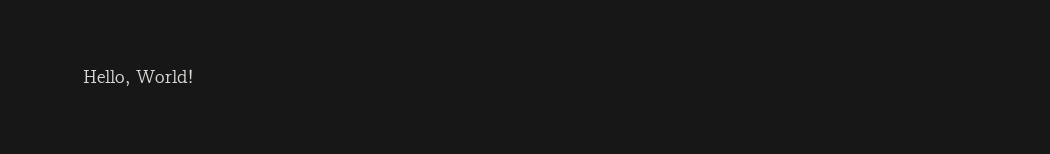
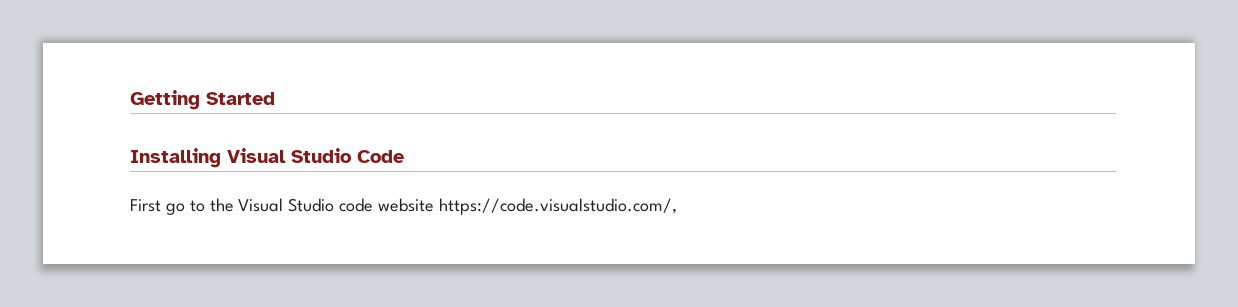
[83,69,193,86] Hello, World! -> [130,90,275,110] [130,148,404,168] [130,198,677,215] Getting Started // Installing Visual Studio Code // First go to the Visual Studio code website https://code.visualstudio.com/,

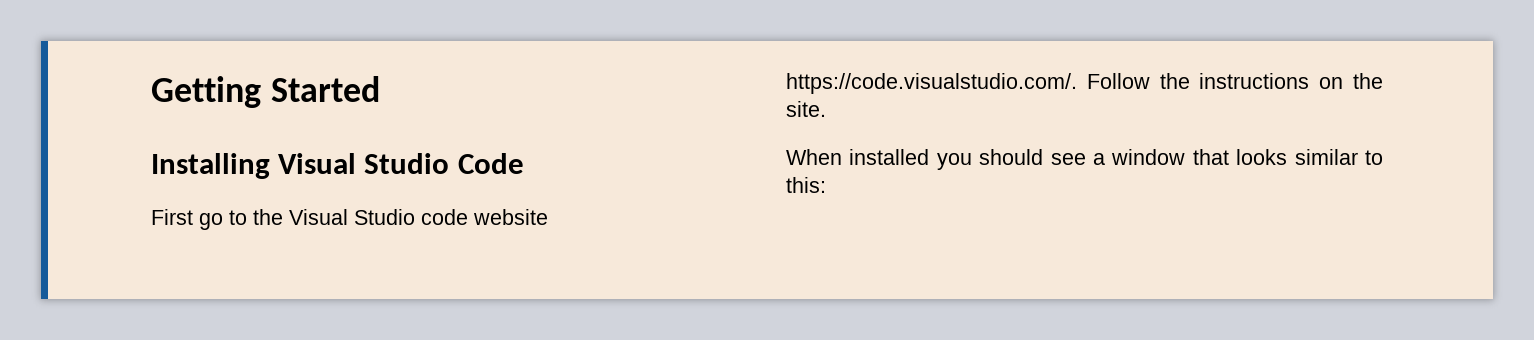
[438,198,677,215] https://code.visualstudio.com/, -> [786,73,1383,94] [786,101,826,117] [786,149,1383,170] [786,177,826,193] https://code.visualstudio.com/. Follow the instructions on the site. // When installed you should see a window that looks similar to this:

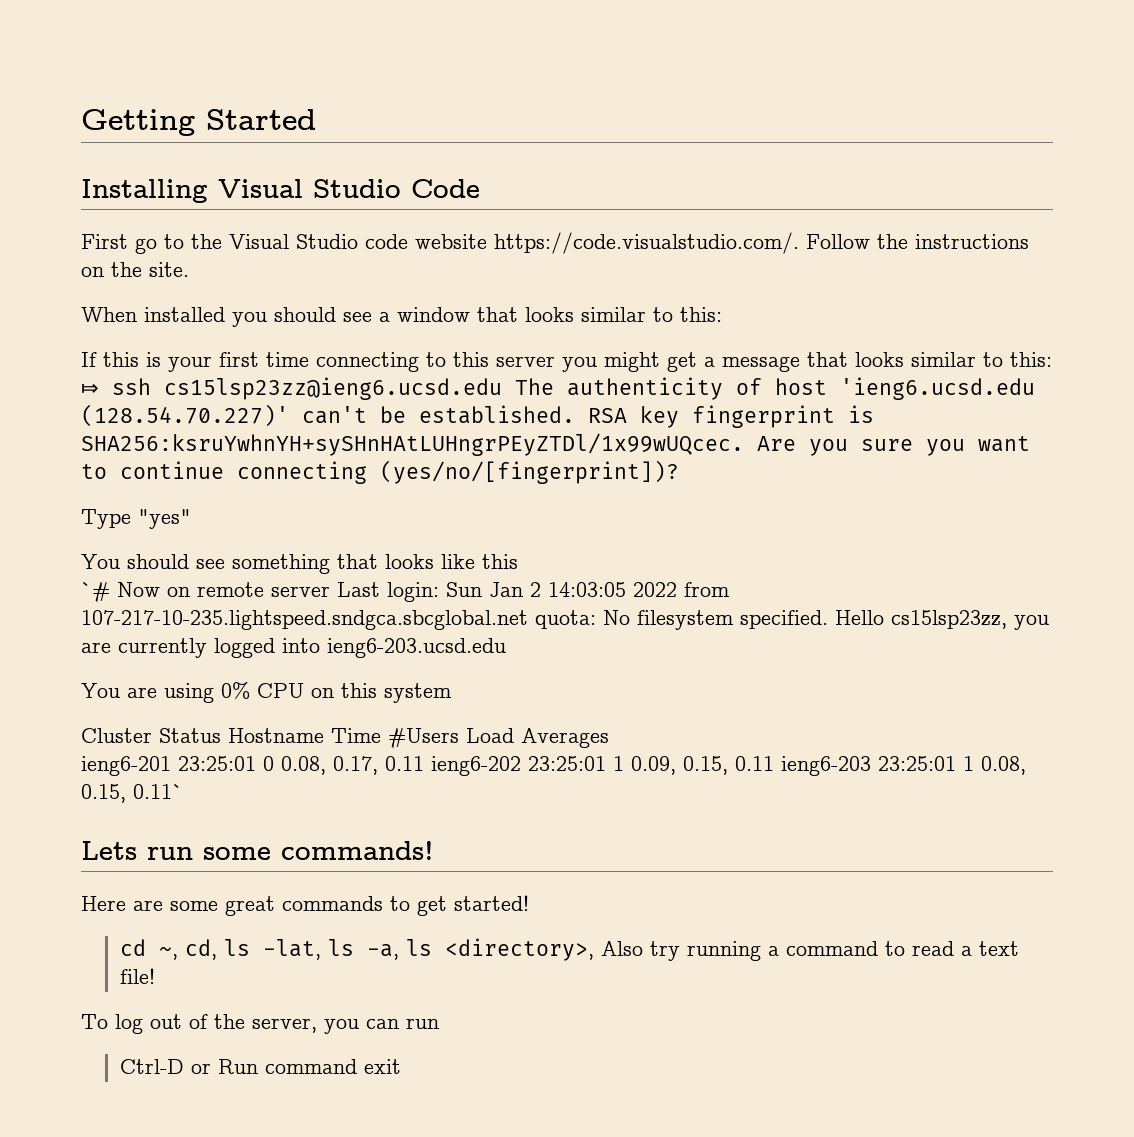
(826, 185) none -> [81,352,1052,372] [81,377,1035,400] [81,404,874,428] [81,433,1030,456] [81,460,679,484] [81,509,191,529] [81,554,518,574] [81,582,730,604] [81,610,1049,630] [81,638,506,658] [81,681,452,703] [81,728,609,750] [81,756,1026,776] [81,784,183,803] [81,841,434,860] [81,895,529,916] [119,938,1019,961] [119,968,155,984] [81,1014,439,1034] [119,1059,401,1074] // If this is your first time connecting to this server you might get a message that looks similar to this: ⤇ ssh cs15lsp23zz@ieng6.ucsd.edu The authenticity of host 'ieng6.ucsd.edu (128.54.70.227)' can't be established. RSA key fingerprint is SHA256:ksruYwhnYH+sySHnHAtLUHngrPEyZTDl/1x99wUQcec. Are you sure you want to continue connecting (yes/no/[fingerprint])? // Type "yes" // You should see something that looks like this // `# Now on remote server Last login: Sun Jan 2 14:03:05 2022 from 107-217-10-235.lightspeed.sndgca.sbcglobal.net quota: No filesystem specified. Hello cs15lsp23zz, you are currently logged into ieng6-203.ucsd.edu // You are using 0% CPU on this system // Cluster Status Hostname Time #Users Load Averages // ieng6-201 23:25:01 0 0.08, 0.17, 0.11 ieng6-202 23:25:01 1 0.09, 0.15, 0.11 ieng6-203 23:25:01 1 0.08, 0.15, 0.11` // Lets run some commands! // Here are some great commands to get started! // cd ~, cd, ls -lat, ls -a, ls <directory>, Also try running a command to read a text file! // To log out of the server, you can run // Ctrl-D or Run command exit

